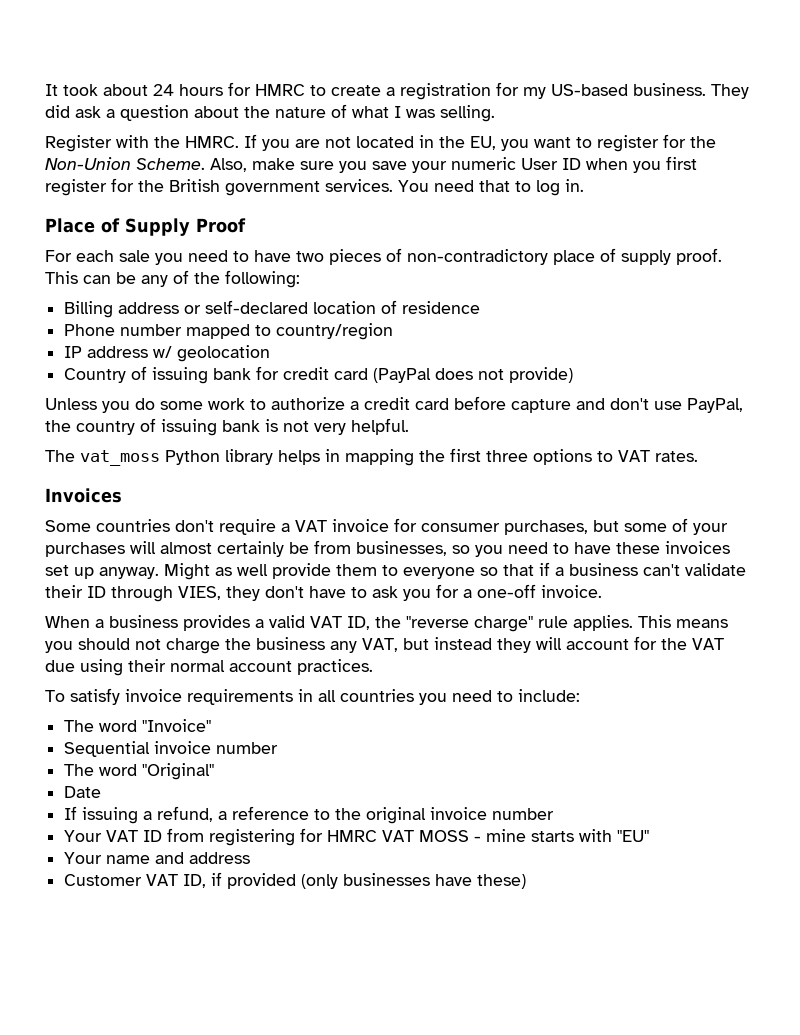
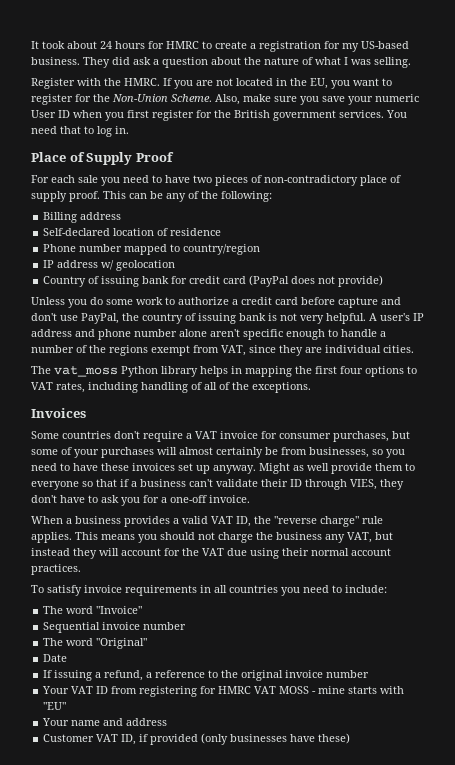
[184,300,309,314] or self-declared -> [43,228,111,236] // Self-declared
(409, 426) none -> [369,313,424,321] [31,329,386,340] [31,345,414,356] A user's IP address and phone number alone aren't specific enough to handle a number of the regions exempt from VAT, since they are individual cities.
[486,450,528,462] three -> [340,366,363,374] four
[655,451,698,462] rates. -> [56,382,311,393] rates, including handling of all of the exceptions.

